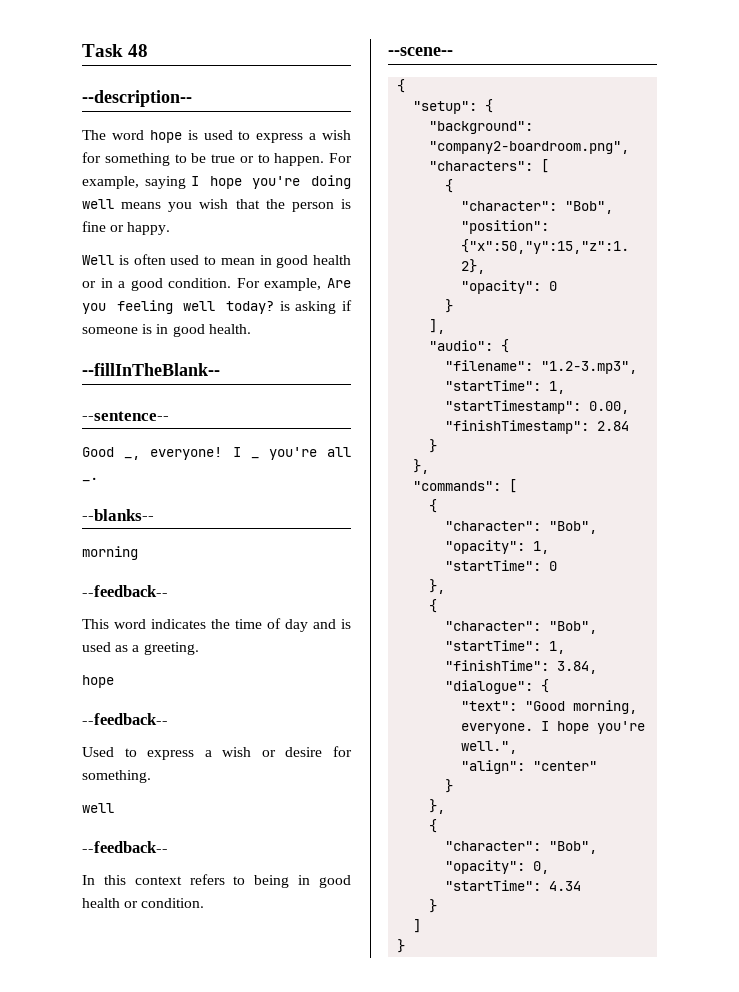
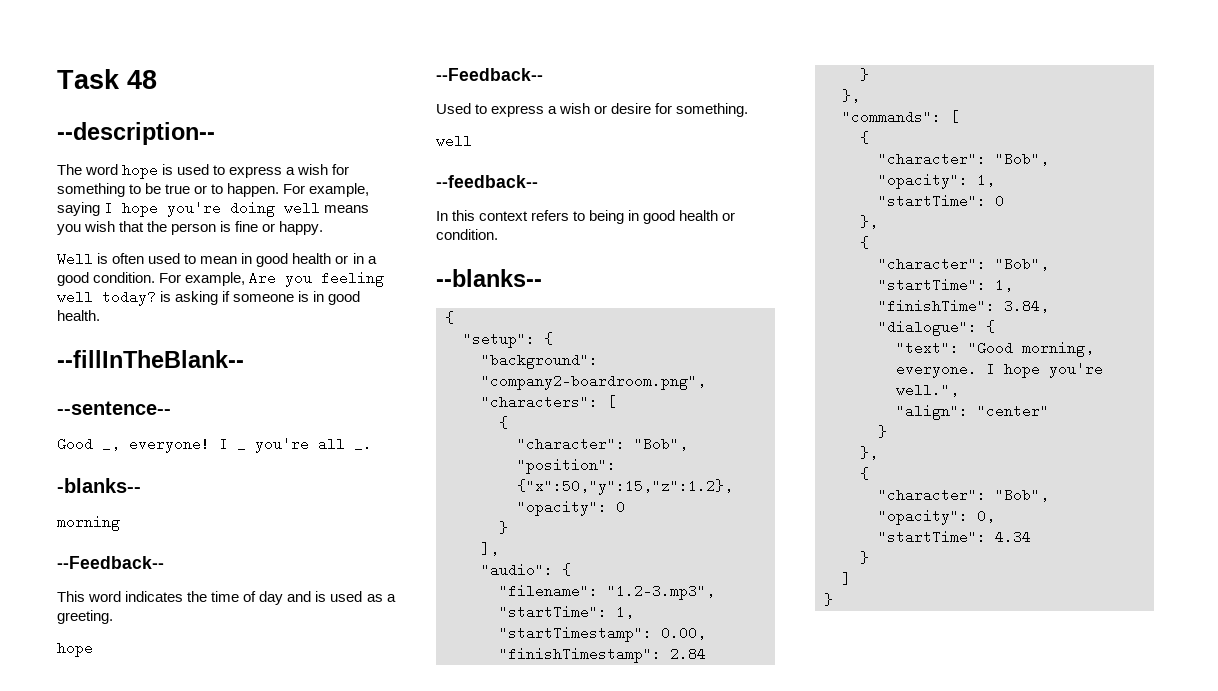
[82,509,154,521] --blanks-- -> [57,478,141,493] -blanks--
[82,585,168,597] --feedback-- -> [57,556,164,569] --Feedback--
[82,713,168,725] --feedback-- -> [436,68,543,81] --Feedback--
[388,47,453,56] --scene-- -> [436,269,542,287] --blanks--

